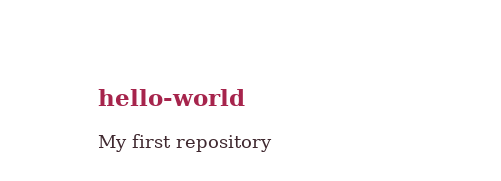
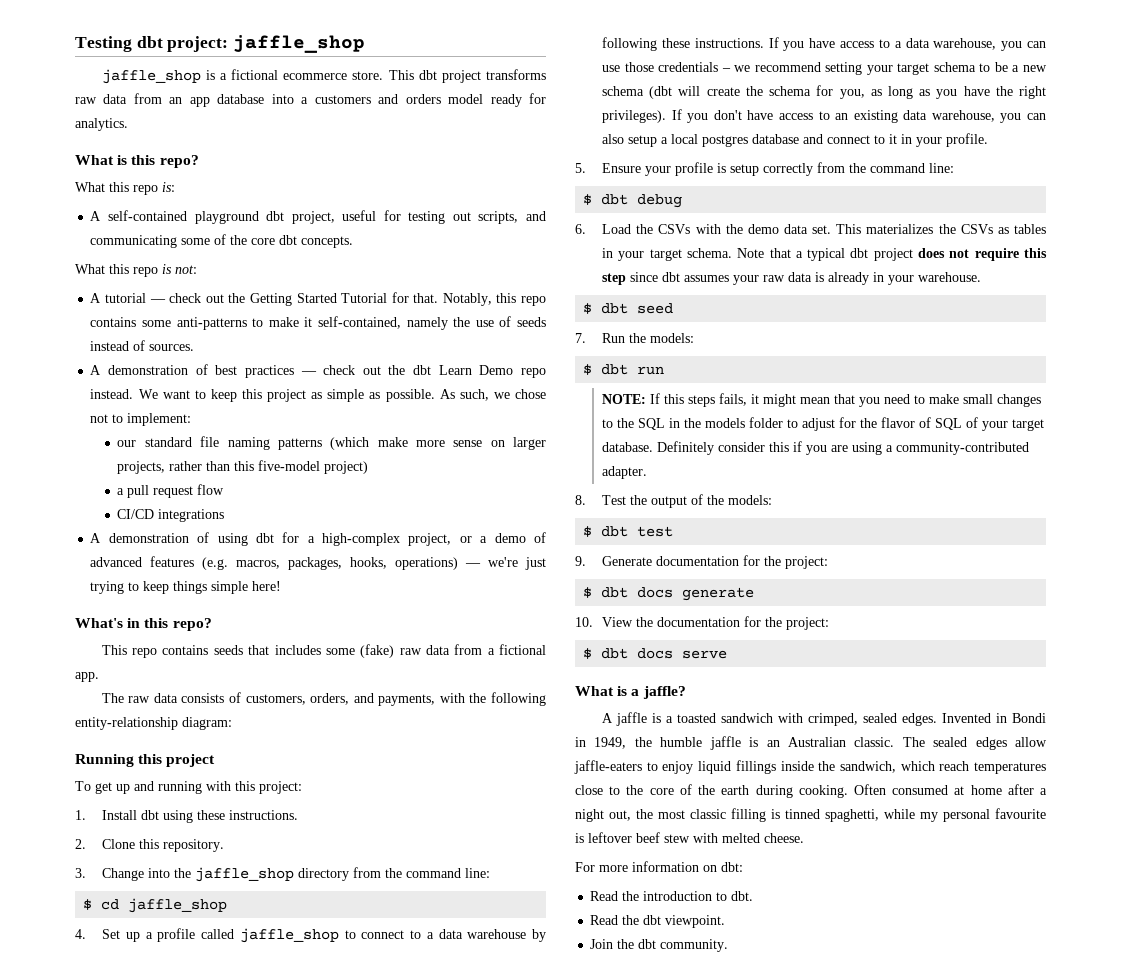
[98,89,245,106] [98,134,272,152] hello-world // My first repository -> [75,35,366,53] [101,69,546,84] [75,93,546,107] [75,118,128,131] [75,155,199,168] [75,182,175,195] [90,210,546,224] [90,234,354,248] [75,264,197,277] [90,292,547,306] [90,316,547,330] [90,340,195,351] [90,364,546,378] [90,389,546,402] [90,413,192,426] [117,436,546,450] [117,460,369,474] [117,484,225,498] [117,509,225,522] [90,532,546,546] [90,556,547,570] [90,581,282,594] [75,618,212,631] [101,644,547,658] [75,672,99,682] [101,692,546,706] [75,717,232,730] [75,754,216,767] [75,781,302,794] [75,810,299,823] [75,839,225,852] [75,867,491,882] [83,898,228,913] [75,928,547,943] [602,37,1046,51] [602,62,1047,75] [602,85,1046,99] [602,109,1046,123] [602,133,989,147] [575,162,955,176] [583,194,683,208] [575,224,1046,234] [602,248,1047,261] [602,272,982,285] [583,303,674,314] [575,333,695,343] [583,364,665,375] [602,393,1042,407] [602,417,1045,431] [602,441,1030,455] [602,466,648,479] [575,494,773,508] [583,526,674,537] [575,555,829,569] [583,587,755,601] [575,616,830,630] [583,648,728,659] [575,686,686,699] [601,712,1046,726] [575,736,1047,750] [574,760,1046,774] [575,784,1047,798] [575,808,1046,822] [575,832,804,843] [575,861,743,872] [590,891,754,901] [590,915,726,928] [590,939,729,952] Testing dbt project: jaffle_shop // jaffle_shop is a fictional ecommerce store. This dbt project transforms raw data from an app database into a customers and orders model ready for analytics. // What is this repo? // What this repo is: // A self-contained playground dbt project, useful for testing out scripts, and communicating some of the core dbt concepts. // What this repo is not: // A tutorial — check out the Getting Started Tutorial for that. Notably, this repo contains some anti-patterns to make it self-contained, namely the use of seeds instead of sources. // A demonstration of best practices — check out the dbt Learn Demo repo instead. We want to keep this project as simple as possible. As such, we chose not to implement: // our standard file naming patterns (which make more sense on larger projects, rather than this five-model project) // a pull request flow // CI/CD integrations // A demonstration of using dbt for a high-complex project, or a demo of advanced features (e.g. macros, packages, hooks, operations) — we're just trying to keep things simple here! // What's in this repo? // This repo contains seeds that includes some (fake) raw data from a fictional app. // The raw data consists of customers, orders, and payments, with the following entity-relationship diagram: // Running this project // To get up and running with this project: // 1. Install dbt using these instructions. // 2. Clone this repository. // 3. Change into the jaffle_shop directory from the command line: // $ cd jaffle_shop // 4. Set up a profile called jaffle_shop to connect to a data warehouse by following these instructions. If you have access to a data warehouse, you can use those credentials – we recommend setting your target schema to be a new schema (dbt will create the schema for you, as long as you have the right privileges). If you don't have access to an existing data warehouse, you can also setup a local postgres database and connect to it in your profile. // 5. Ensure your profile is setup correctly from the command line: // $ dbt debug // 6. Load the CSVs with the demo data set. This materializes the CSVs as tables in your target schema. Note that a typical dbt project does not require this step since dbt assumes your raw data is already in your warehouse. // $ dbt seed // 7. Run the models: // $ dbt run // NOTE: If this steps fails, it might mean that you need to make small changes to the SQL in the models folder to adjust for the flavor of SQL of your target database. Definitely consider this if you are using a community-contributed adapter. // 8. Test the output of the models: // $ dbt test // 9. Generate documentation for the project: // $ dbt docs generate // 10. View the documentation for the project: // $ dbt docs serve // What is a jaffle? // A jaffle is a toasted sandwich with crimped, sealed edges. Invented in Bondi in 1949, the humble jaffle is an Australian classic. The sealed edges allow jaffle-eaters to enjoy liquid fillings inside the sandwich, which reach temperatures close to the core of the earth during cooking. Often consumed at home after a night out, the most classic filling is tinned spaghetti, while my personal favourite is leftover beef stew with melted cheese. // For more information on dbt: // Read the introduction to dbt. // Read the dbt viewpoint. // Join the dbt community.

